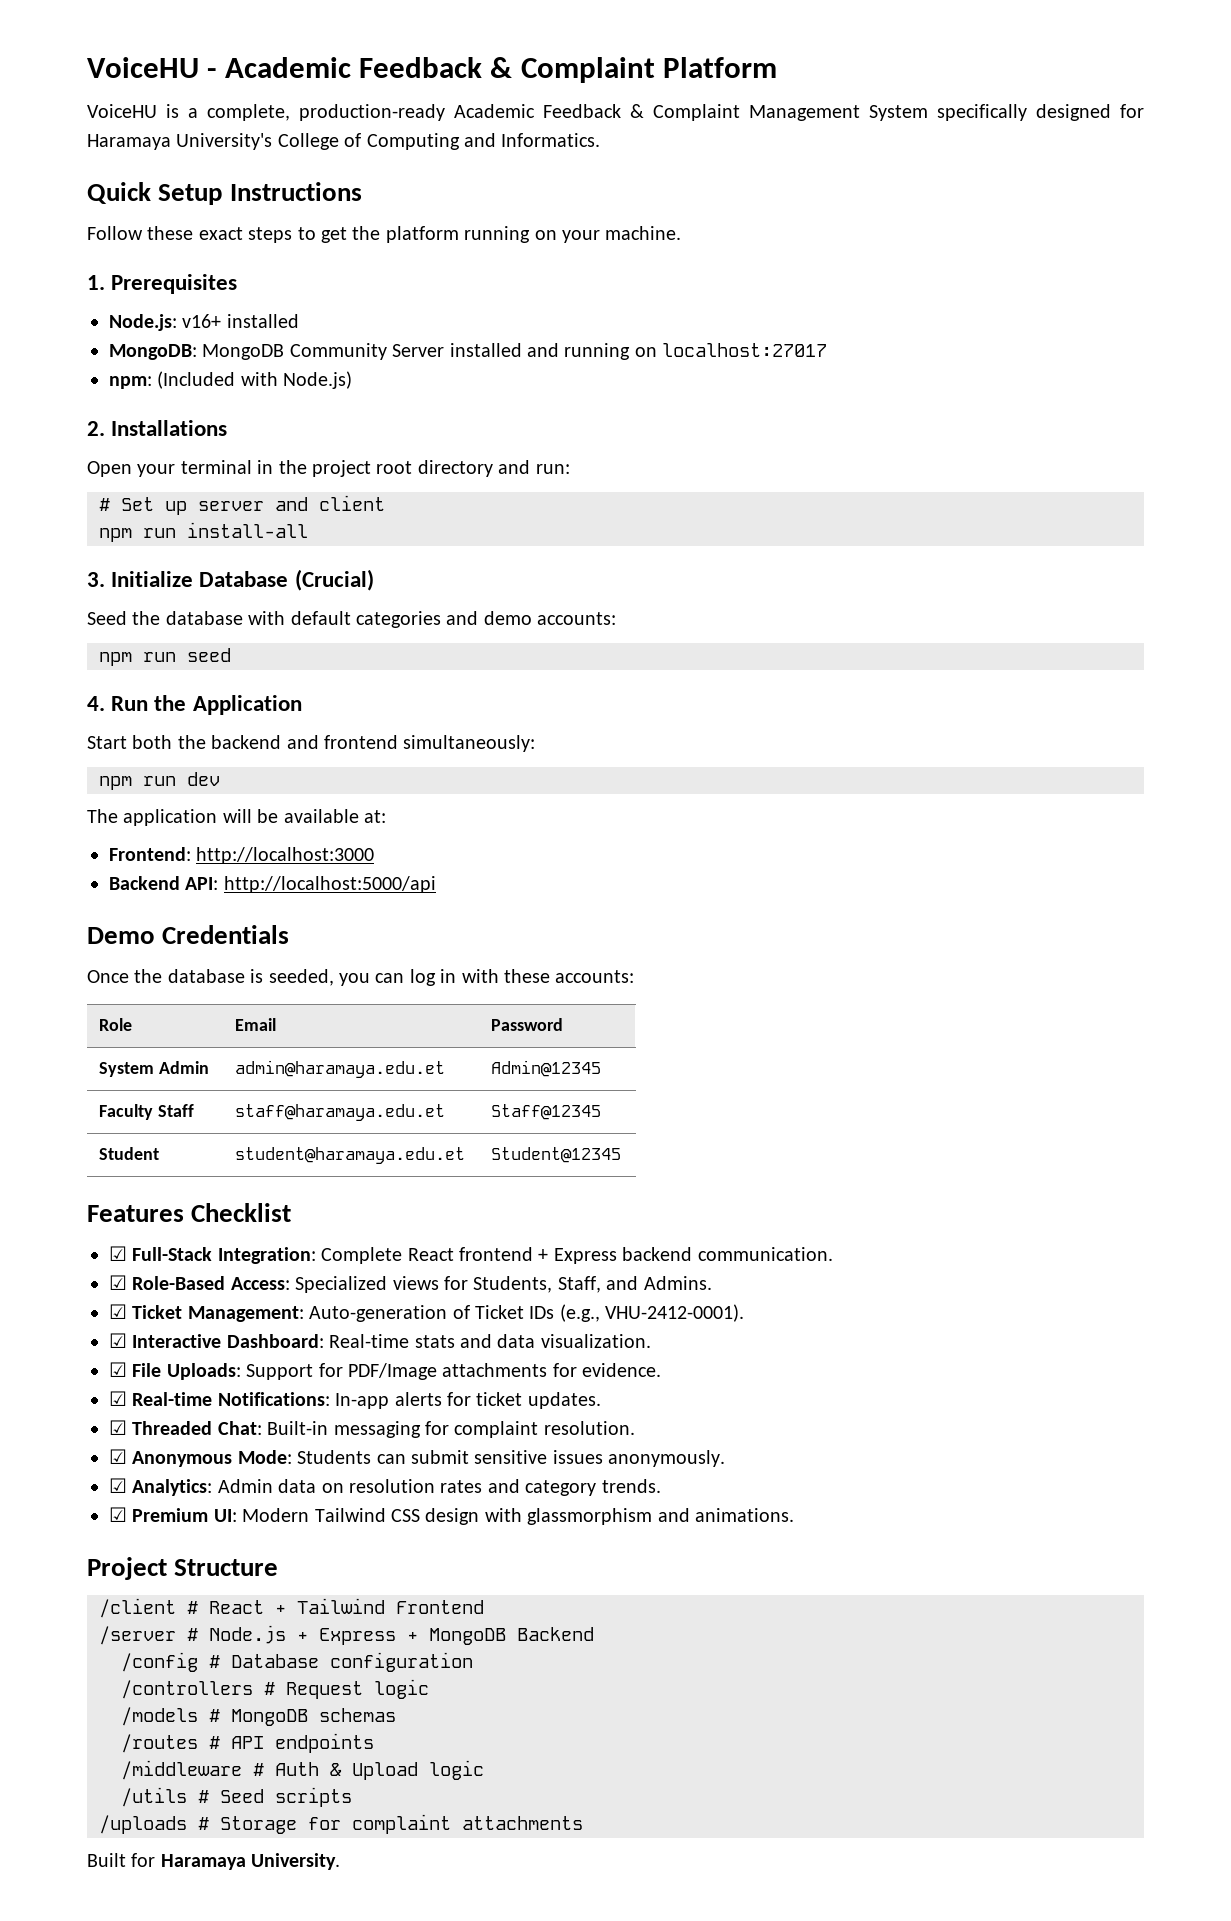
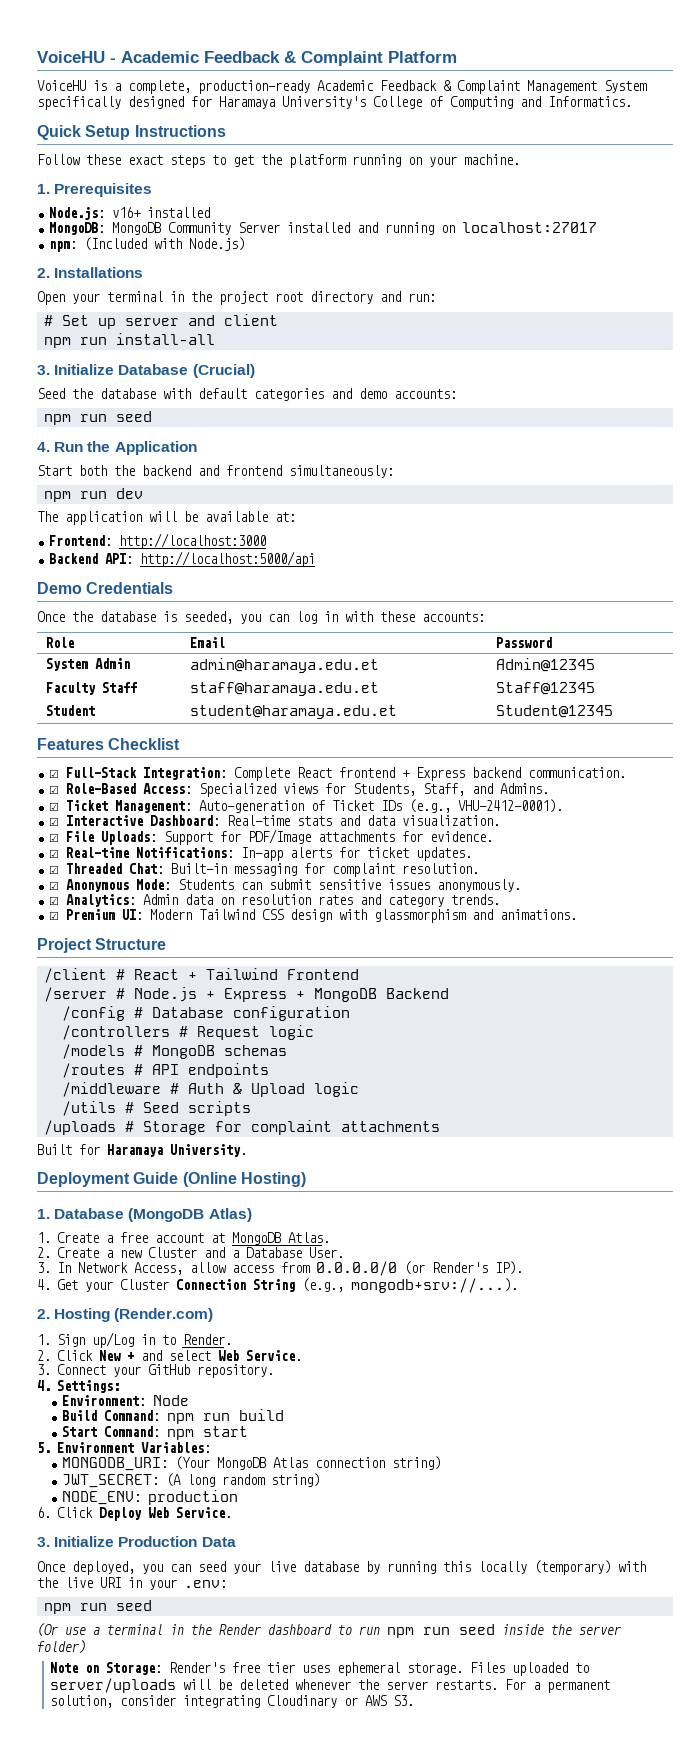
(341, 1861) none -> [37,1172,306,1187] [37,1208,252,1222] [37,1232,330,1245] [37,1247,344,1258] [37,1261,523,1276] [37,1278,518,1293] [37,1308,214,1322] [37,1332,232,1348] [37,1350,302,1361] [37,1364,274,1378] [37,1380,120,1393] [62,1395,190,1406] [62,1409,285,1424] [62,1426,249,1440] [37,1442,211,1453] [62,1456,442,1471] [62,1473,321,1488] [62,1490,239,1505] [37,1507,232,1521] [37,1536,236,1547] [37,1560,646,1575] [37,1577,227,1590] [43,1600,152,1614] [37,1623,621,1638] [37,1640,86,1654] [50,1662,590,1676] [50,1678,611,1693] [50,1695,415,1708] // Deployment Guide (Online Hosting) // 1. Database (MongoDB Atlas) // 1. Create a free account at MongoDB Atlas. // 2. Create a new Cluster and a Database User. // 3. In Network Access, allow access from 0.0.0.0/0 (or Render's IP). // 4. Get your Cluster Connection String (e.g., mongodb+srv://...). // 2. Hosting (Render.com) // 1. Sign up/Log in to Render. // 2. Click New + and select Web Service. // 3. Connect your GitHub repository. // 4. Settings: // Environment: Node // Build Command: npm run build // Start Command: npm start // 5. Environment Variables: // MONGODB_URI: (Your MongoDB Atlas connection string) // JWT_SECRET: (A long random string) // NODE_ENV: production // 6. Click Deploy Web Service. // 3. Initialize Production Data // Once deployed, you can seed your live database by running this locally (temporary) with the live URI in your .env: // npm run seed // (Or use a terminal in the Render dashboard to run npm run seed inside the server folder) // Note on Storage: Render's free tier uses ephemeral storage. Files uploaded to server/uploads will be deleted whenever the server restarts. For a permanent solution, consider integrating Cloudinary or AWS S3.

